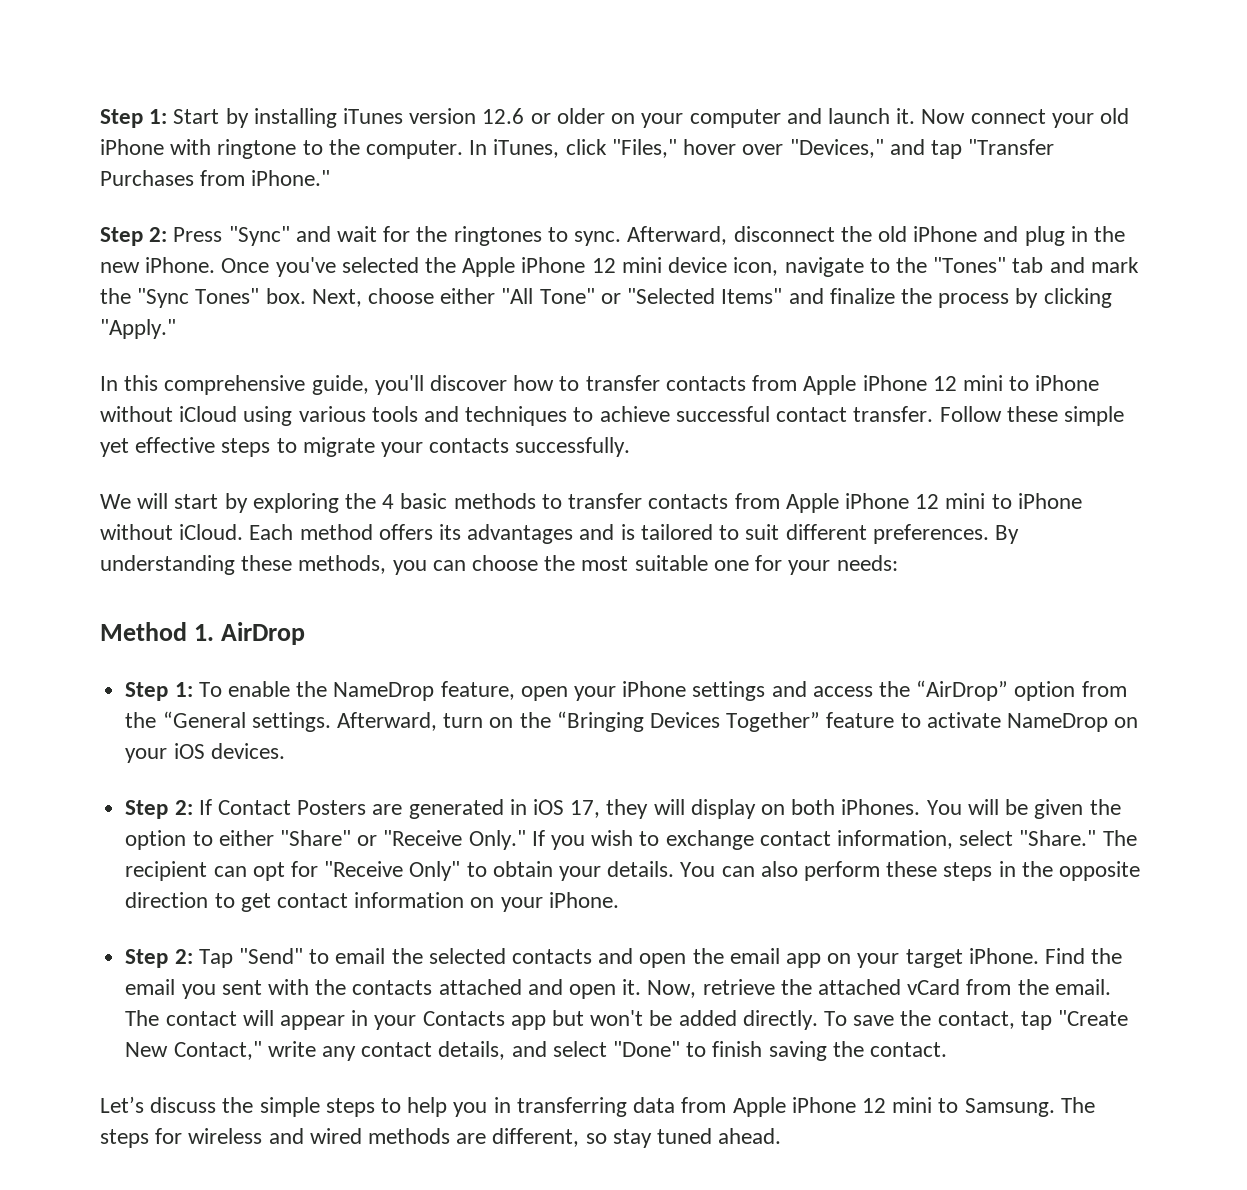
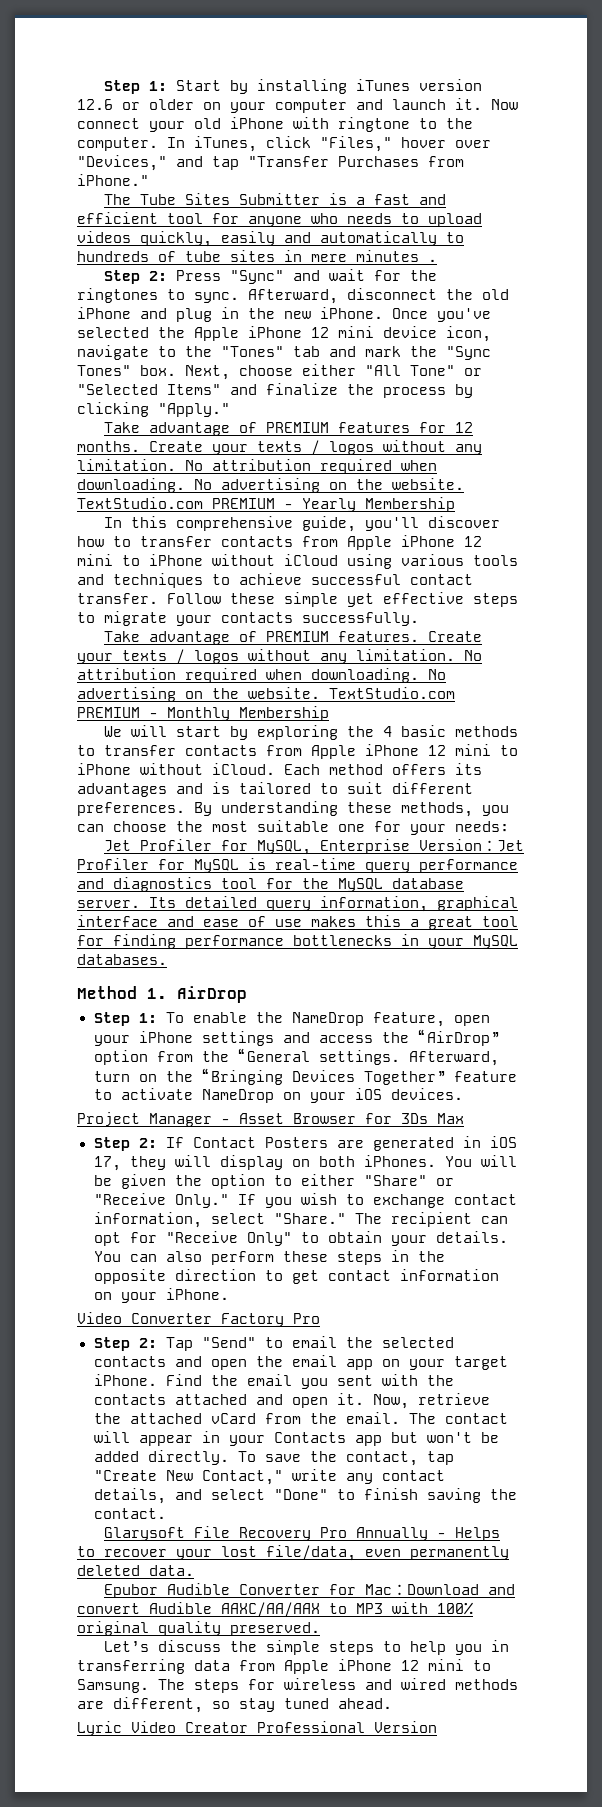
(331, 178) none -> [104,193,447,205] [77,212,482,227] [77,231,464,247] [77,250,437,262] // The Tube Sites Submitter is a fast and efficient tool for anyone who needs to upload videos quickly, easily and automatically to hundreds of tube sites in mere minutes .
(176, 329) none -> [104,422,474,436] [77,440,482,455] [77,459,437,474] [77,478,464,493] [77,497,455,512] // Take advantage of PREMIUM features for 12 months. Create your texts / logos without any limitation. No attribution required when downloading. No advertising on the website. TextStudio.com PREMIUM - Yearly Membership
(631, 447) none -> [104,631,483,645] [77,649,482,664] [77,668,446,683] [77,687,455,702] [77,706,329,721] // Take advantage of PREMIUM features. Create your texts / logos without any limitation. No attribution required when downloading. No advertising on the website. TextStudio.com PREMIUM - Monthly Membership
(898, 563) none -> [104,839,525,855] [77,858,518,873] [77,877,464,892] [77,896,518,912] [77,915,518,930] [77,934,518,949] [77,954,167,965] // Jet Profiler for MySQL, Enterprise Version：Jet Profiler for MySQL is real-time query performance and diagnostics tool for the MySQL database server. Its detailed query information, graphical interface and ease of use makes this a great tool for finding performance bottlenecks in your MySQL databases.
(285, 751) none -> [77,1112,464,1127] // Project Manager - Asset Browser for 3Ds Max
(619, 900) none -> [77,1312,320,1327] // Video Converter Factory Pro
(948, 1049) none -> [104,1526,501,1541] [77,1545,509,1561] [77,1565,194,1576] [104,1583,516,1598] [77,1602,473,1617] [77,1621,320,1636] // Glarysoft File Recovery Pro Annually - Helps to recover your lost file/data, even permanently deleted data. // Epubor Audible Converter for Mac：Download and convert Audible AAXC/AA/AAX to MP3 with 100% original quality preserved.
(782, 1136) none -> [77,1721,437,1736] // Lyric Video Creator Professional Version

